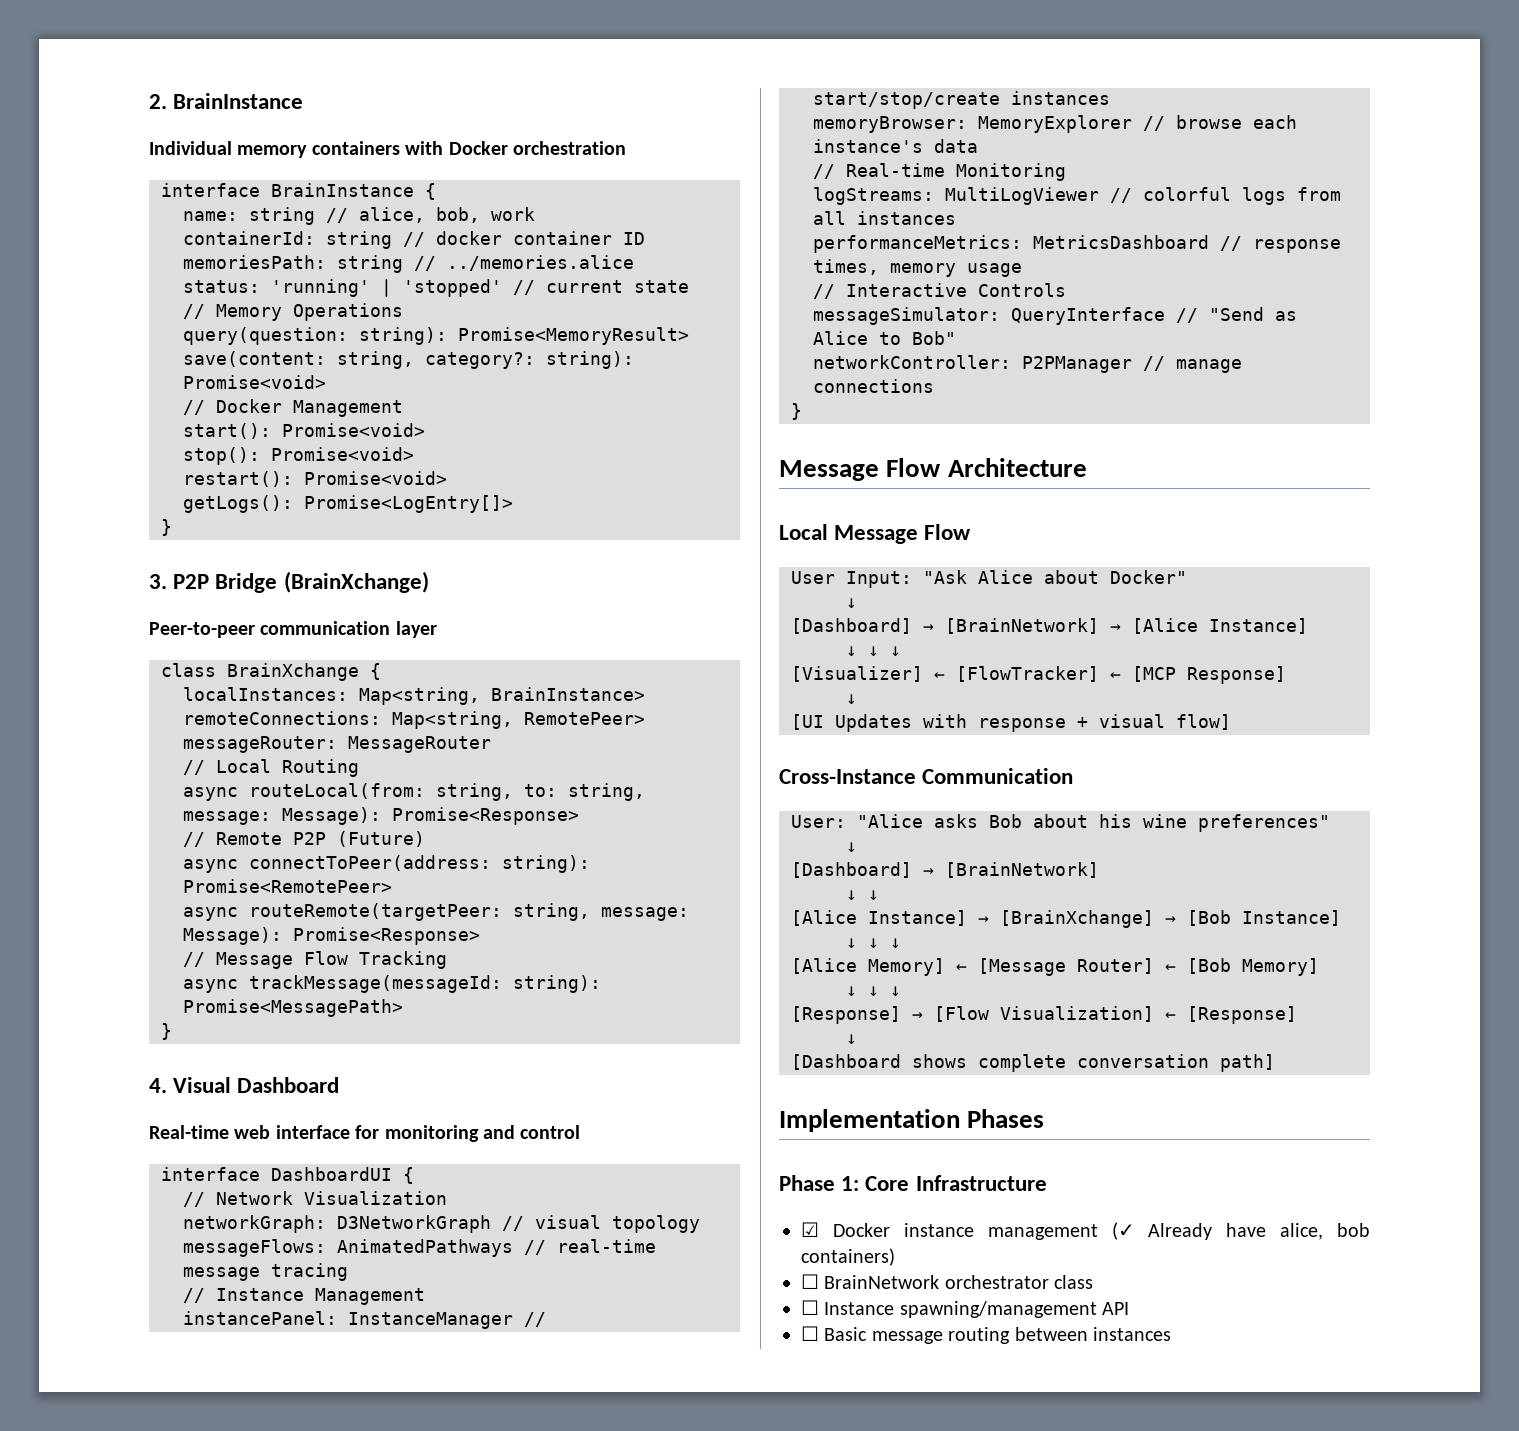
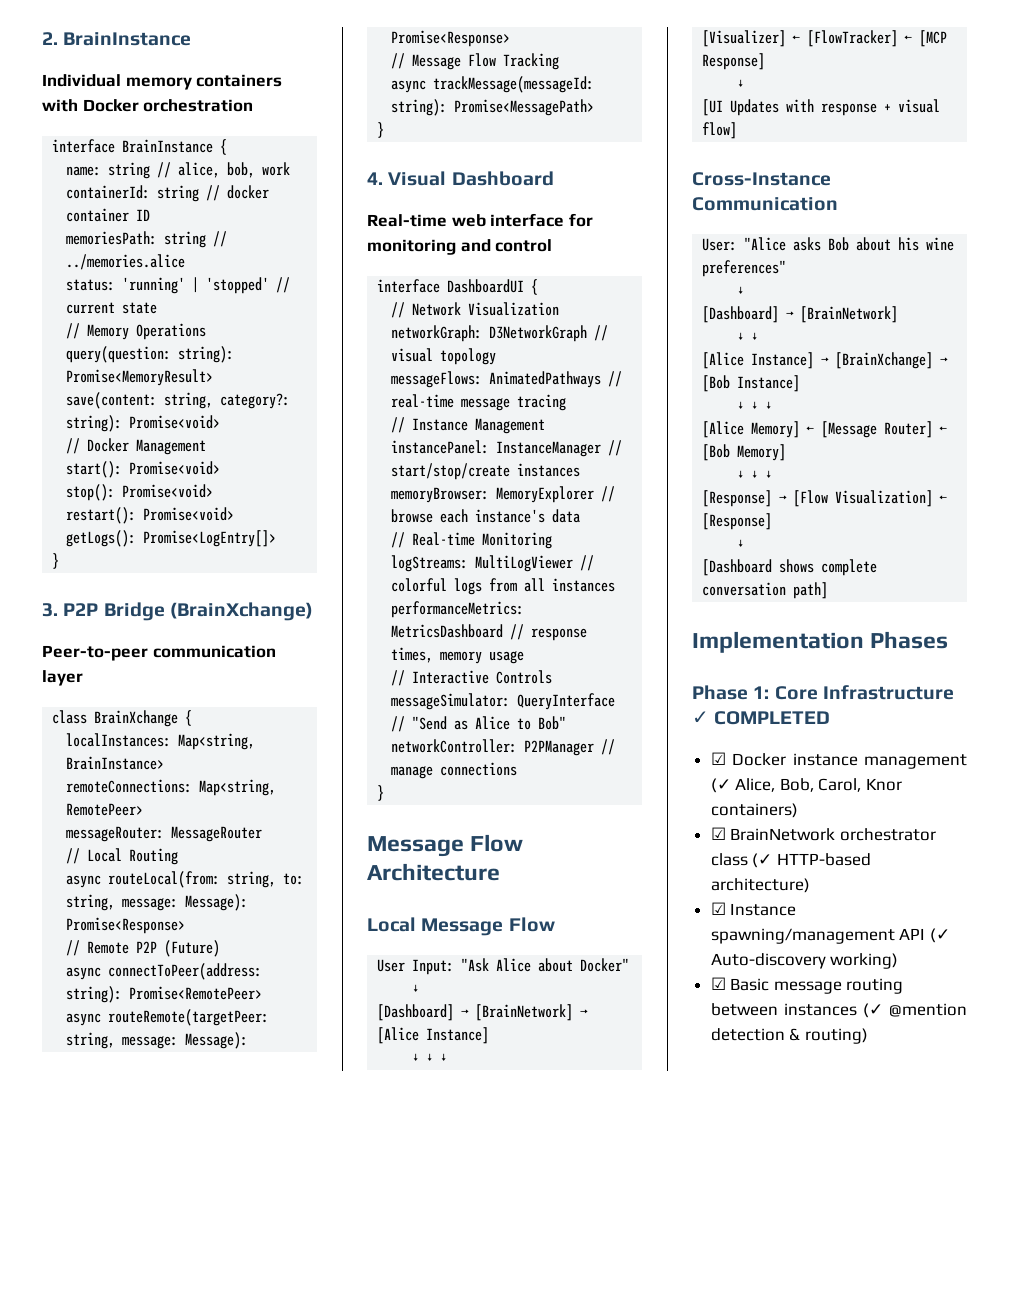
(1047, 1183) none -> [692,711,831,725] ✓ COMPLETED
[1148,1223,1370,1240] Already have alice, bob -> [735,778,903,792] Alice, Bob, Carol, Knor
[801,1274,819,1289] ☐ -> [710,827,726,840] ☑
[801,1300,819,1315] // ☐ -> [752,853,871,868] [710,878,810,893] [710,902,726,915] (✓ HTTP-based architecture) // ☑
[801,1326,819,1341] // ☐ -> [929,928,950,943] [710,953,899,969] [710,977,726,990] (✓ Auto-discovery working) // ☑
(1171, 1334) none -> [862,1003,967,1018] [710,1028,868,1044] (✓ @mention detection & routing)

